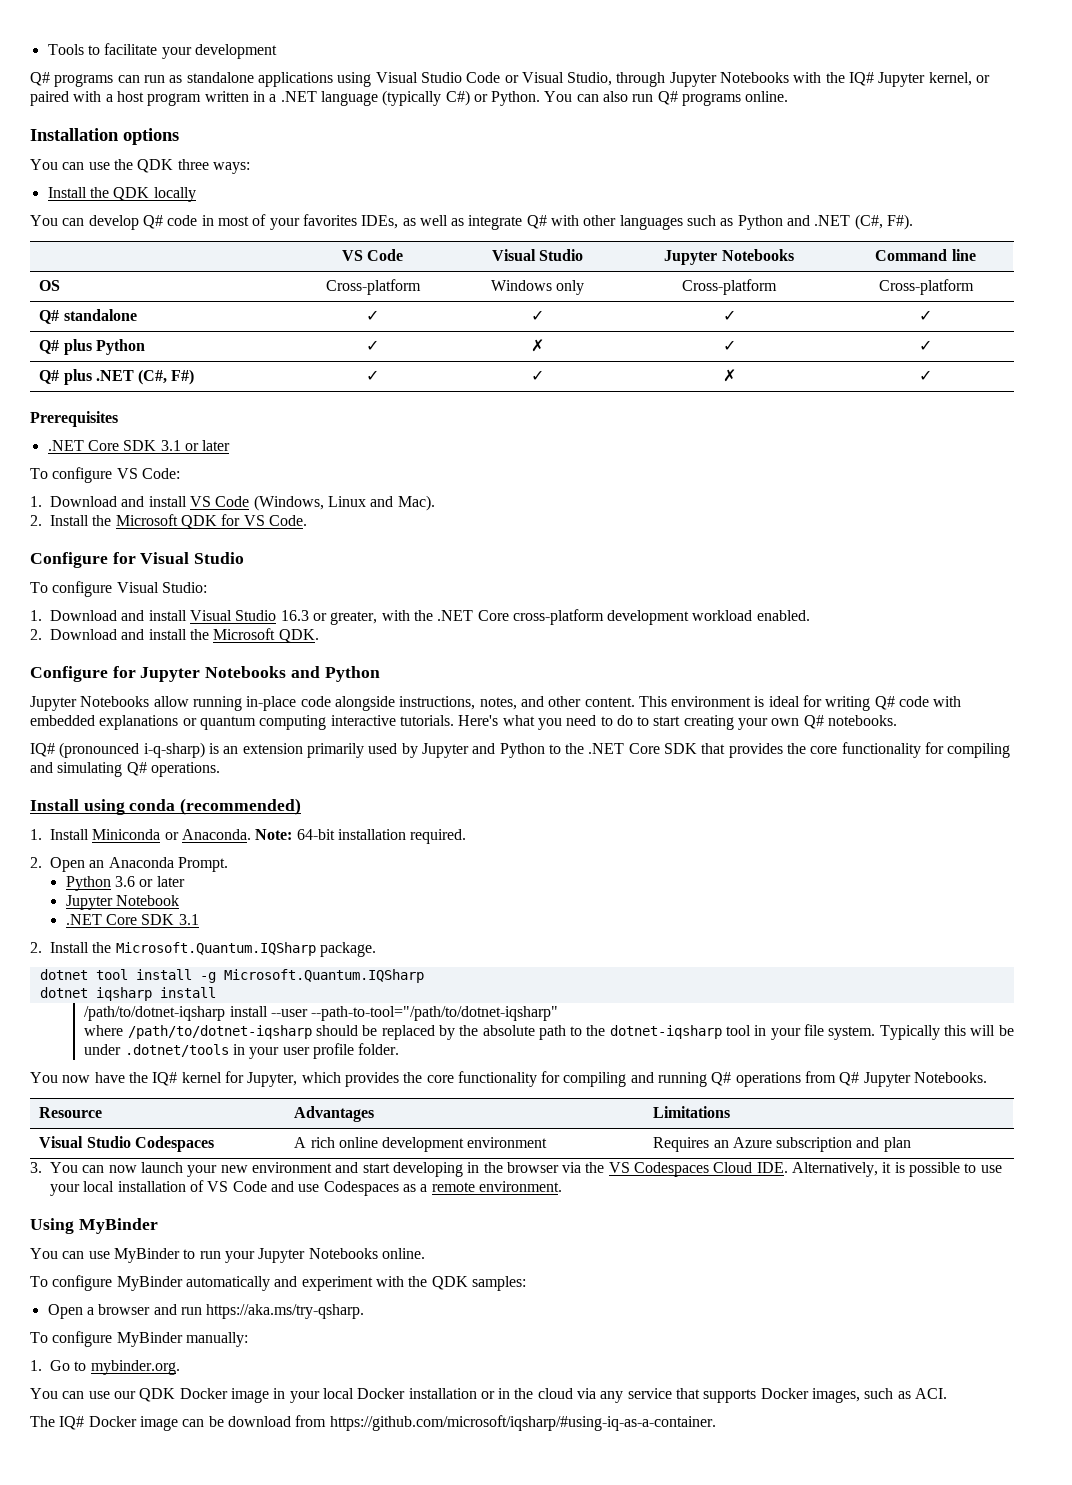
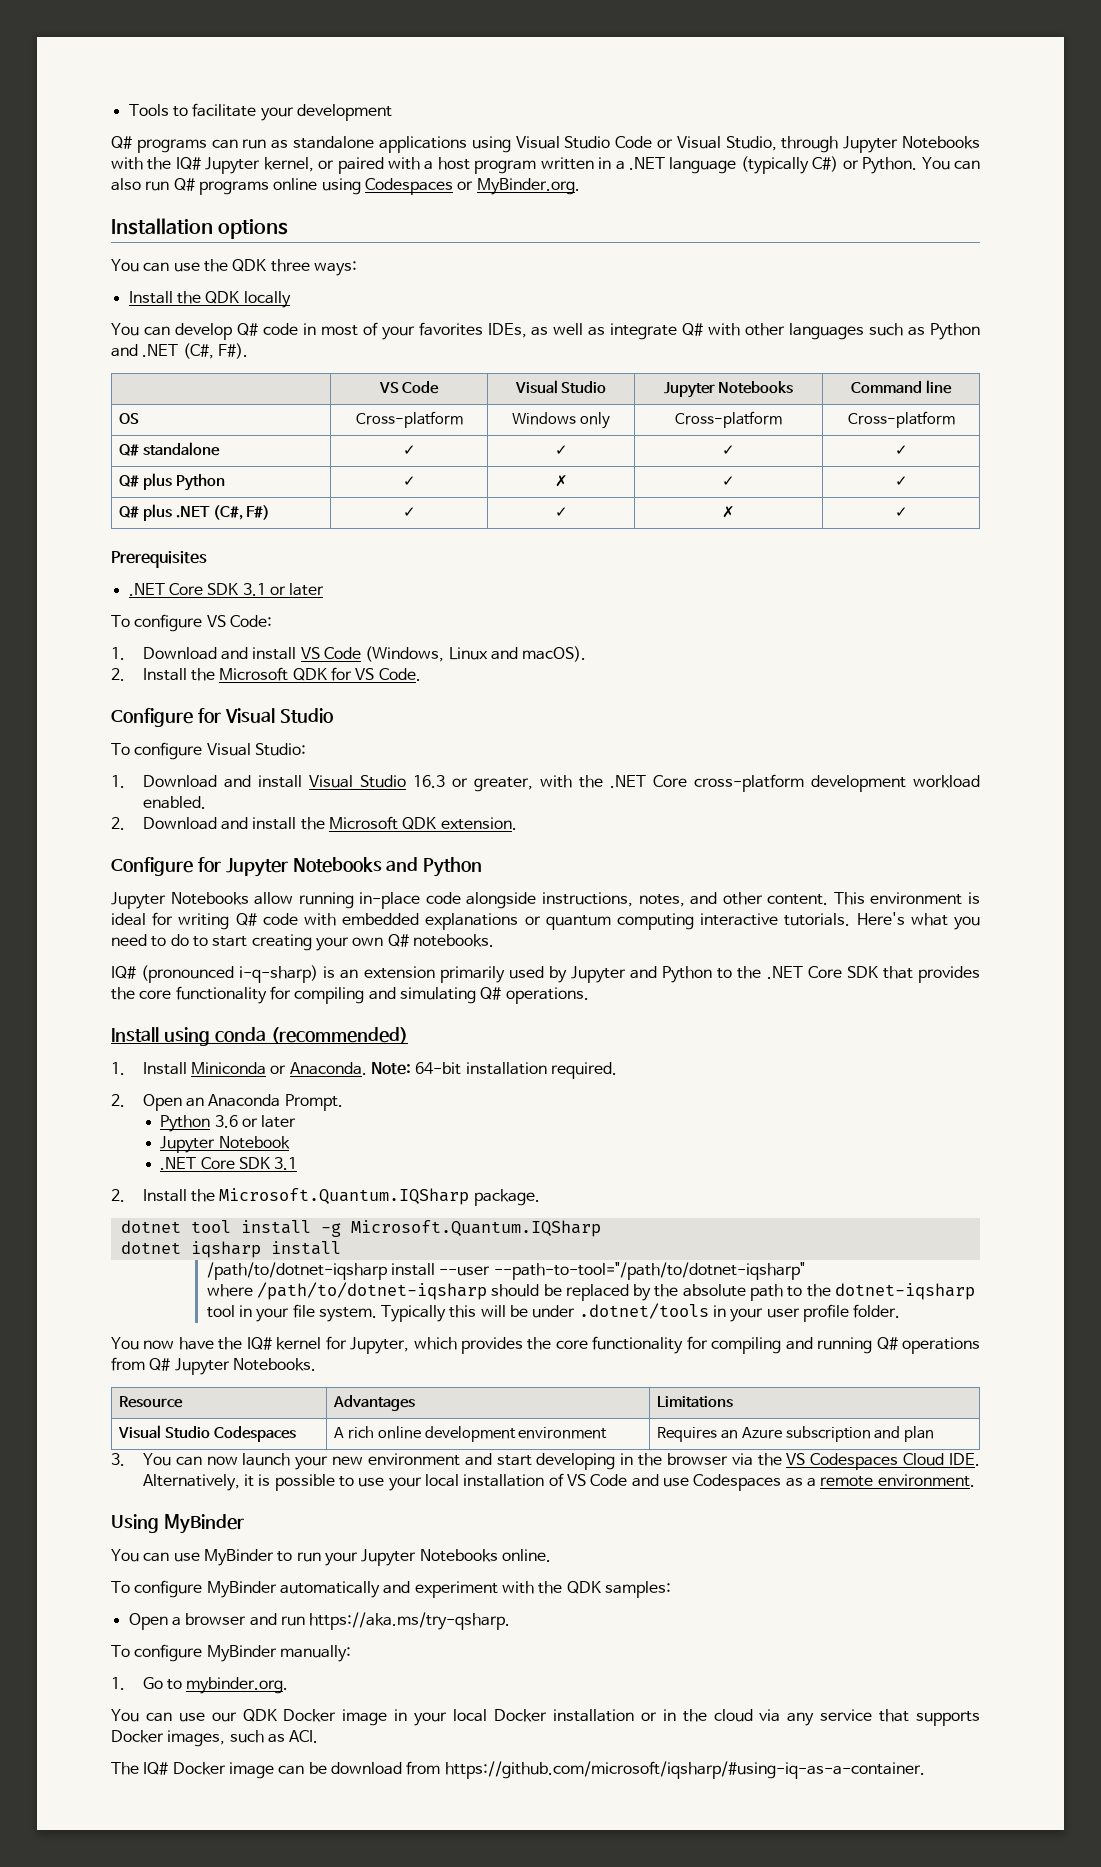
[745,91,789,102] online. -> [273,178,580,195] online using Codespaces or MyBinder.org.
[397,495,435,511] Mac). -> [522,646,587,662] macOS).
[278,629,319,643] QDK. -> [402,817,517,830] QDK extension.

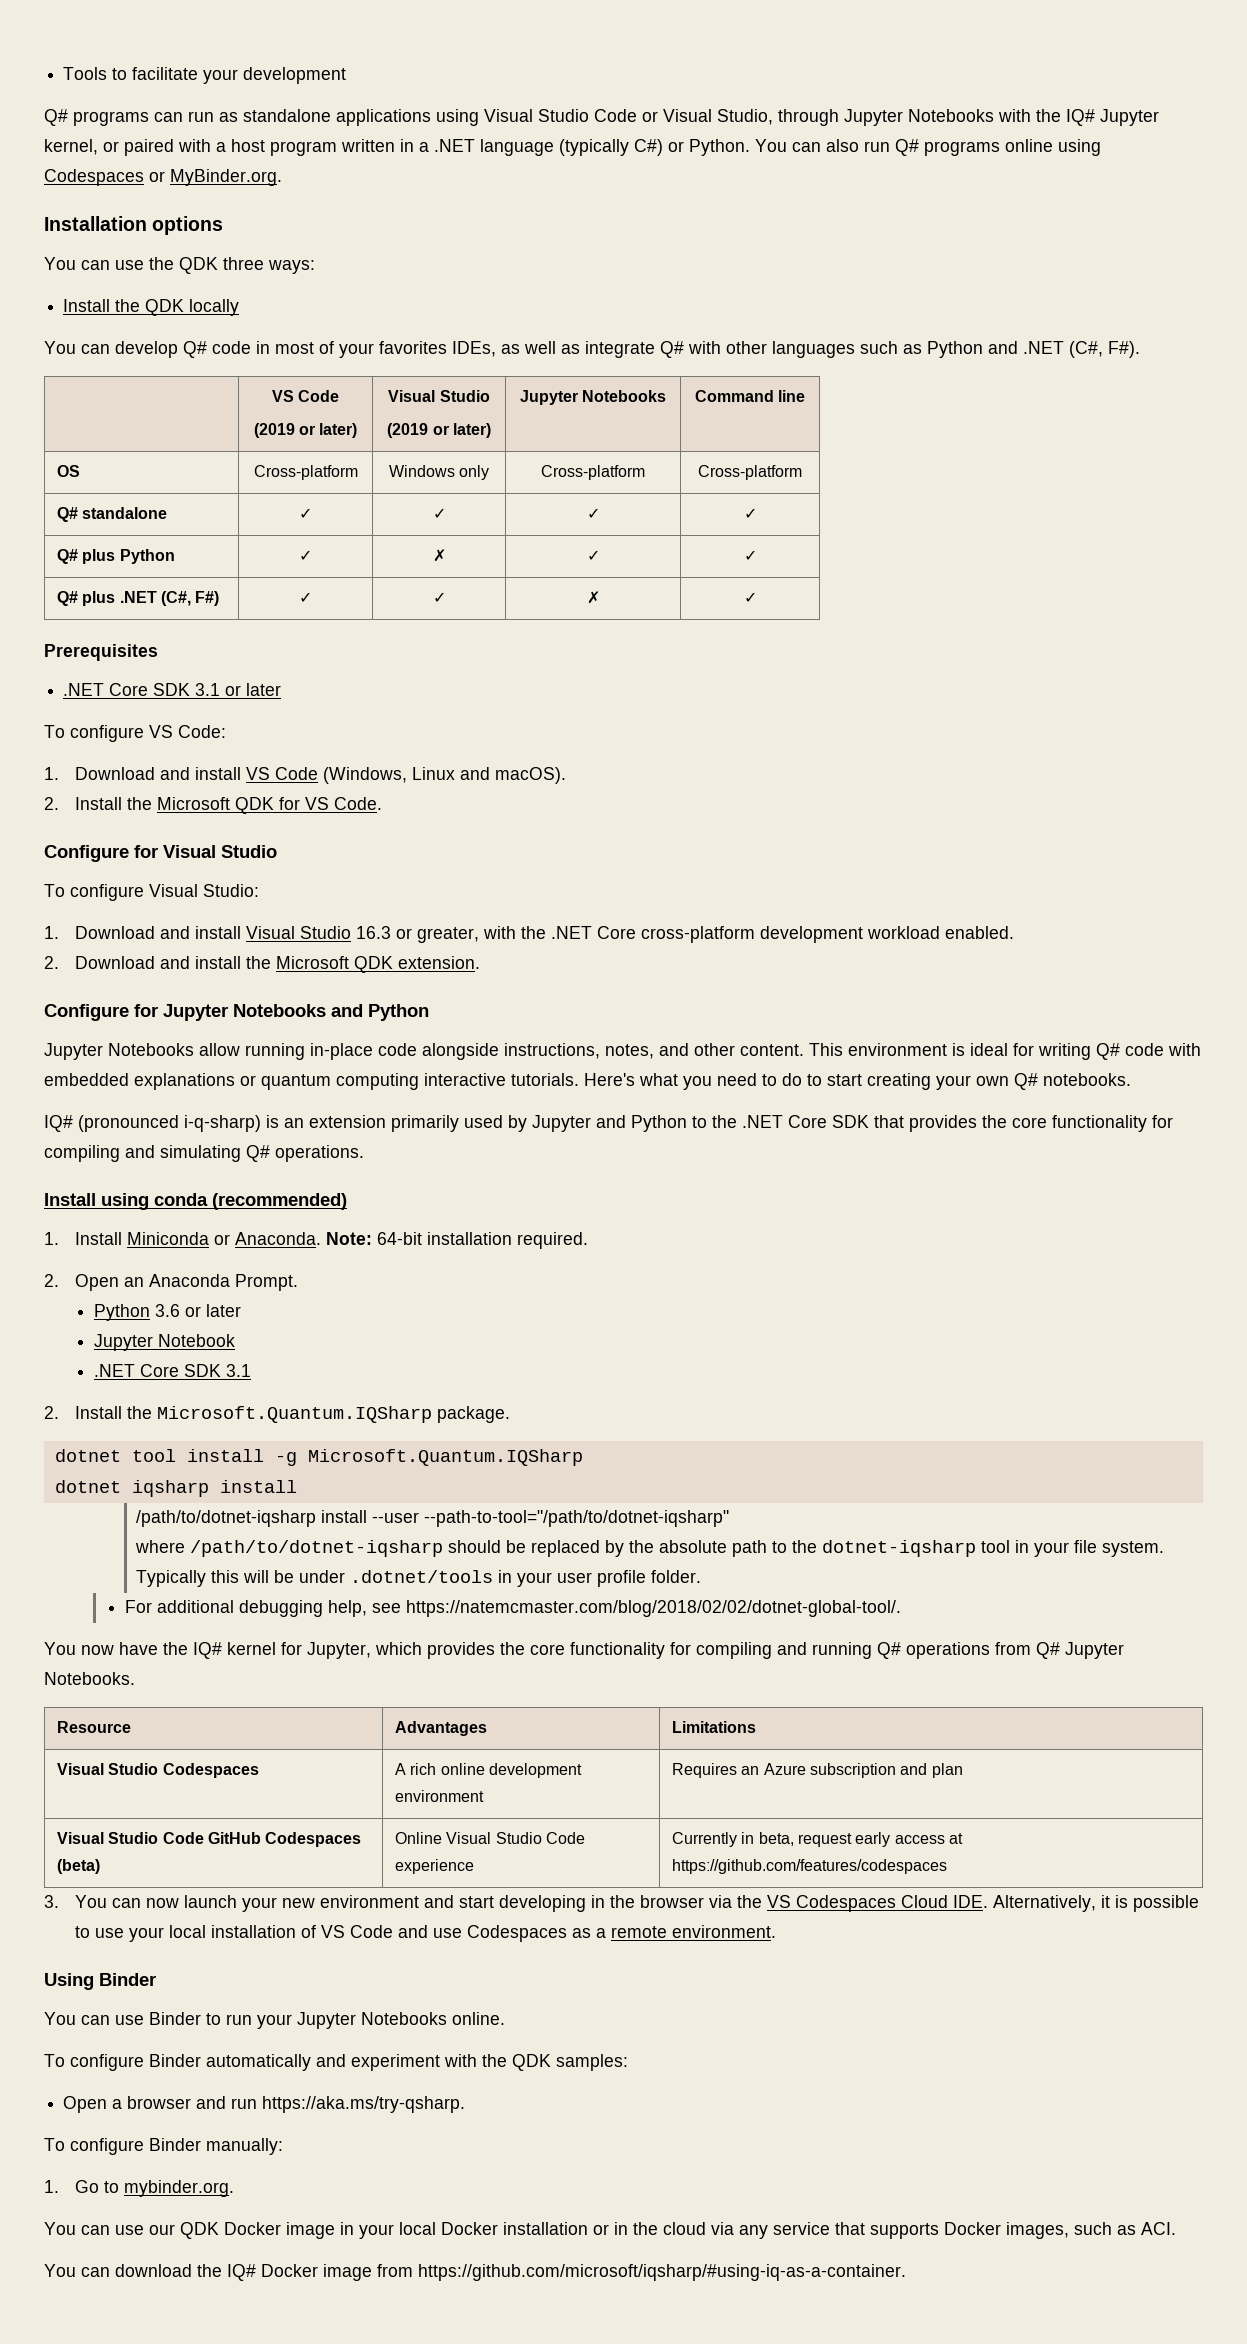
[514,380,607,394] | Visual Studio -> [253,423,358,438] [388,390,490,402] [387,423,491,438] // (2019 or later) | Visual Studio // (2019 or later)
(901, 1311) none -> [124,1600,901,1617] // For additional debugging help, see https://natemcmaster.com/blog/2018/02/02/dotnet-global-tool/.
(935, 1434) none -> [57,1832,362,1847] [57,1859,101,1874] [395,1832,586,1844] [395,1859,475,1874] [672,1832,964,1847] [672,1859,948,1874] // Visual Studio Code GitHub Codespaces (beta) | Online Visual Studio Code experience | Currently in beta, request early access at https://github.com/features/codespaces
[163,1514,244,1534] [111,1549,274,1566] MyBinder // You can use MyBinder -> [99,1973,156,1986] [44,2012,201,2025] Binder // You can use Binder
[206,1581,277,1598] MyBinder -> [149,2054,201,2067] Binder
[206,1645,277,1662] MyBinder -> [149,2138,201,2151] Binder
[111,1762,402,1779] The IQ# Docker image can be download -> [44,2264,372,2281] You can download the IQ# Docker image

